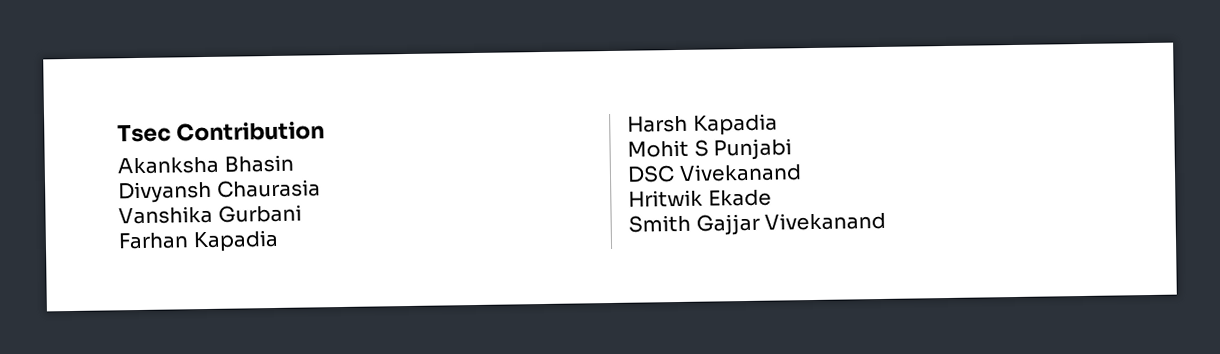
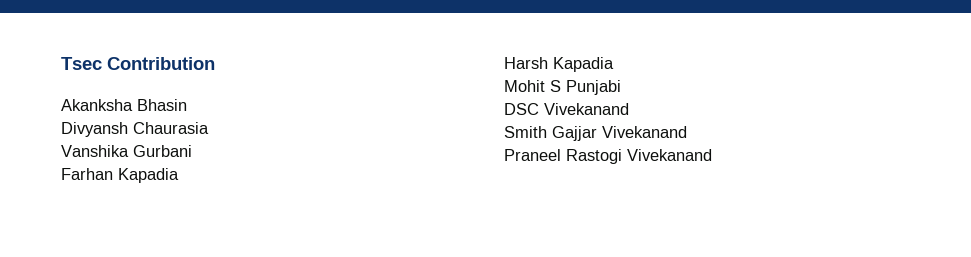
[628,189,772,208] // Hritwik Ekade -> (629, 109) none
(887, 221) none -> [504,149,712,164] // Praneel Rastogi Vivekanand

